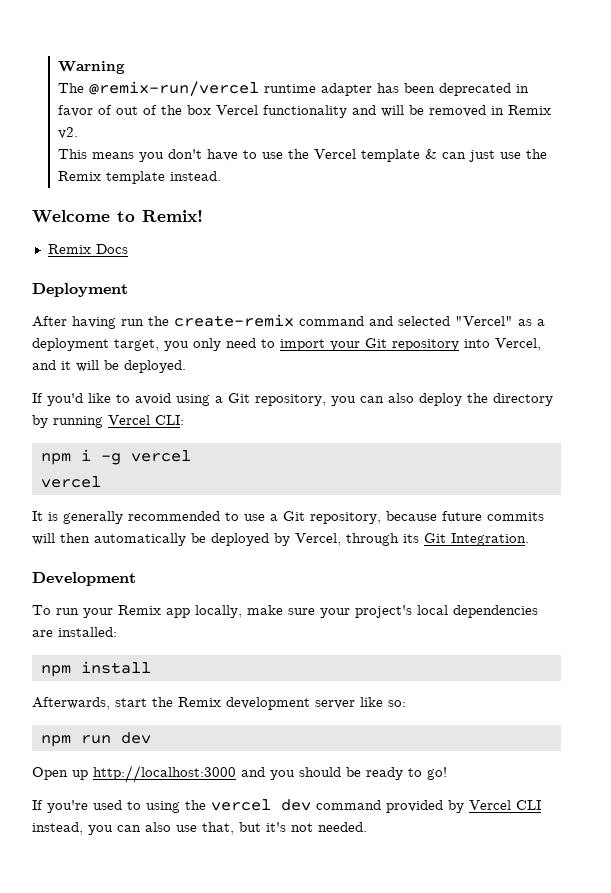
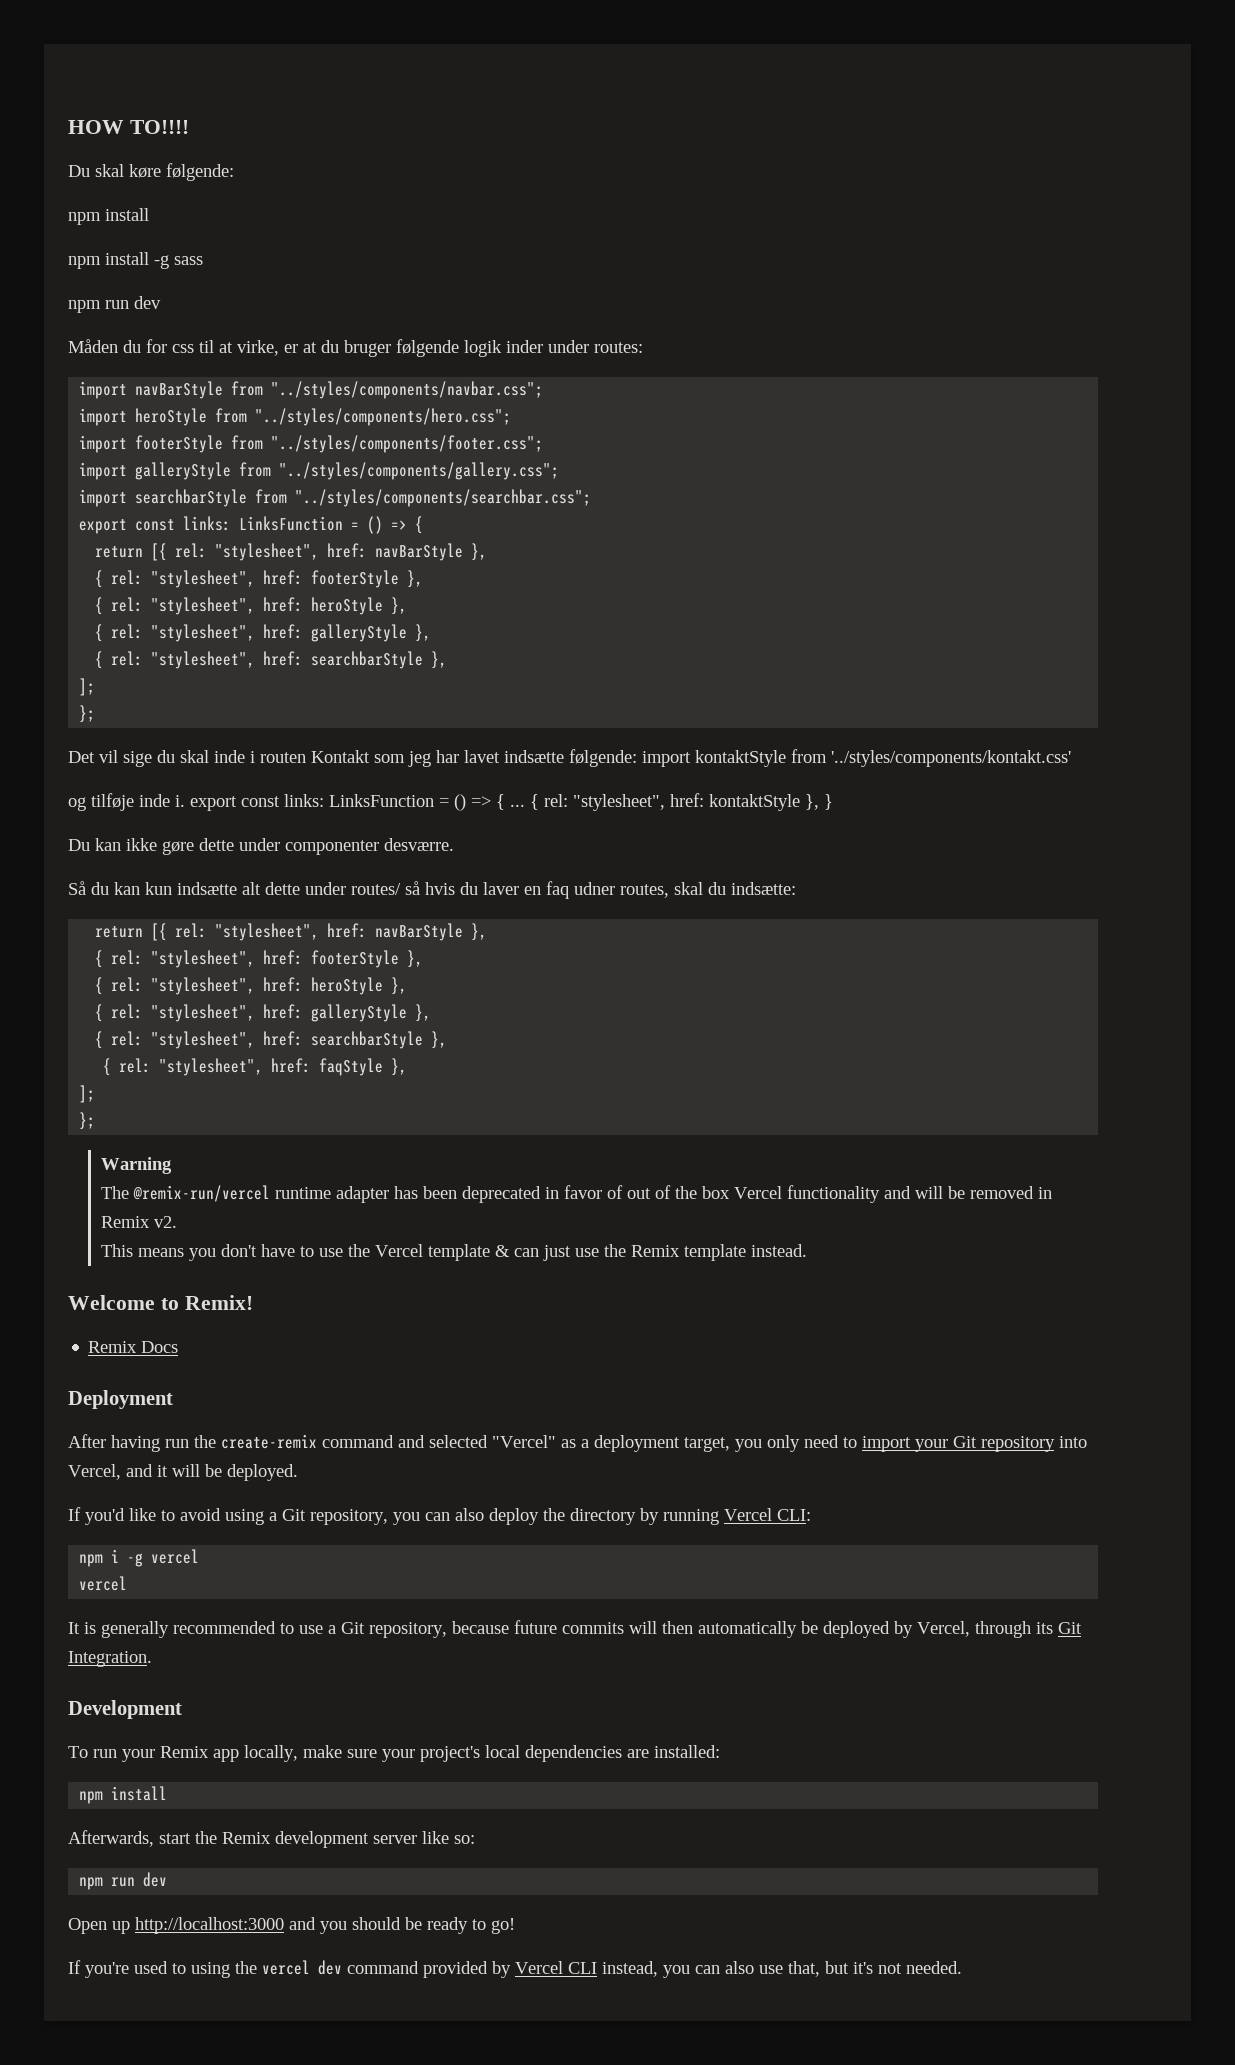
(58, 67) none -> [68,120,189,134] [68,163,234,181] [68,208,149,225] [68,252,203,269] [68,296,161,313] [68,339,643,357] [79,381,544,399] [79,408,512,426] [79,435,544,453] [79,462,560,480] [79,489,592,507] [79,516,424,534] [95,543,488,561] [95,570,424,588] [95,597,408,615] [95,624,432,642] [95,651,448,669] [79,678,96,696] [79,705,96,723] [68,749,1071,767] [68,793,833,811] [68,838,454,855] [68,881,796,899] [95,923,488,941] [95,950,424,968] [95,977,408,995] [95,1004,432,1022] [95,1031,448,1049] [103,1058,408,1076] [79,1085,96,1103] [79,1112,96,1130] HOW TO!!!! // Du skal køre følgende: // npm install // npm install -g sass // npm run dev // Måden du for css til at virke, er at du bruger følgende logik inder under routes: // import navBarStyle from "../styles/components/navbar.css"; // import heroStyle from "../styles/components/hero.css"; // import footerStyle from "../styles/components/footer.css"; // import galleryStyle from "../styles/components/gallery.css"; // import searchbarStyle from "../styles/components/searchbar.css"; // export const links: LinksFunction = () => { // return [{ rel: "stylesheet", href: navBarStyle }, // { rel: "stylesheet", href: footerStyle }, // { rel: "stylesheet", href: heroStyle }, // { rel: "stylesheet", href: galleryStyle }, // { rel: "stylesheet", href: searchbarStyle }, // ]; // }; // Det vil sige du skal inde i routen Kontakt som jeg har lavet indsætte følgende: import kontaktStyle from '../styles/components/kontakt.css' // og tilføje inde i. export const links: LinksFunction = () => { ... { rel: "stylesheet", href: kontaktStyle }, } // Du kan ikke gøre dette under componenter desværre. // Så du kan kun indsætte alt dette under routes/ så hvis du laver en faq udner routes, skal du indsætte: // return [{ rel: "stylesheet", href: navBarStyle }, // { rel: "stylesheet", href: footerStyle }, // { rel: "stylesheet", href: heroStyle }, // { rel: "stylesheet", href: galleryStyle }, // { rel: "stylesheet", href: searchbarStyle }, // { rel: "stylesheet", href: faqStyle }, // ]; // }; //

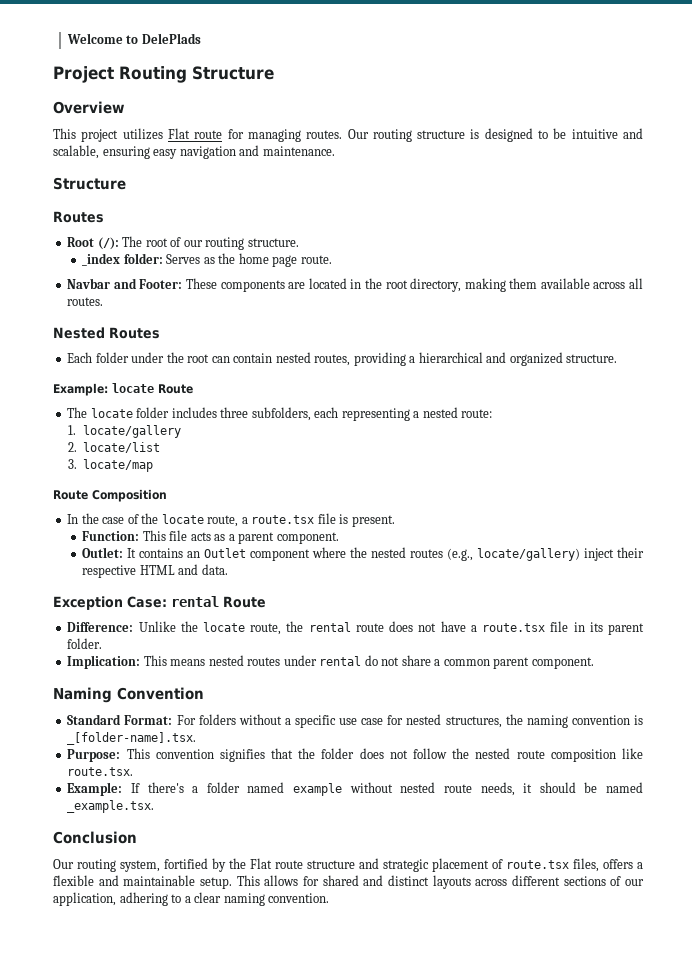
[68,120,189,134] [68,163,234,181] [68,208,149,225] [68,252,203,269] [68,296,161,313] [68,339,643,357] [79,381,544,399] [79,408,512,426] [79,435,544,453] [79,462,560,480] [79,489,592,507] [79,516,424,534] [95,543,488,561] [95,570,424,588] [95,597,408,615] [95,624,432,642] [95,651,448,669] [79,678,96,696] [79,705,96,723] [68,749,1071,767] [68,793,833,811] [68,838,454,855] [68,881,796,899] [95,923,488,941] [95,950,424,968] [95,977,408,995] [95,1004,432,1022] [95,1031,448,1049] [103,1058,408,1076] [79,1085,96,1103] [79,1112,96,1130] [100,1157,172,1174] [100,1185,1052,1203] [100,1216,177,1228] [100,1244,807,1261] [68,1295,253,1310] [88,1341,179,1353] [68,1390,173,1409] [68,1434,1087,1452] [68,1464,298,1481] [68,1507,811,1525] [79,1549,200,1567] [79,1576,128,1591] [68,1620,1082,1638] [68,1651,152,1667] [68,1700,182,1719] [68,1745,720,1762] [79,1786,168,1804] [68,1830,475,1848] [79,1872,168,1890] [68,1917,515,1934] [68,1960,962,1978] HOW TO!!!! // Du skal køre følgende: // npm install // npm install -g sass // npm run dev // Måden du for css til at virke, er at du bruger følgende logik inder under routes: // import navBarStyle from "../styles/components/navbar.css"; // import heroStyle from "../styles/components/hero.css"; // import footerStyle from "../styles/components/footer.css"; // import galleryStyle from "../styles/components/gallery.css"; // import searchbarStyle from "../styles/components/searchbar.css"; // export const links: LinksFunction = () => { // return [{ rel: "stylesheet", href: navBarStyle }, // { rel: "stylesheet", href: footerStyle }, // { rel: "stylesheet", href: heroStyle }, // { rel: "stylesheet", href: galleryStyle }, // { rel: "stylesheet", href: searchbarStyle }, // ]; // }; // Det vil sige du skal inde i routen Kontakt som jeg har lavet indsætte følgende: import kontaktStyle from '../styles/components/kontakt.css' // og tilføje inde i. export const links: LinksFunction = () => { ... { rel: "stylesheet", href: kontaktStyle }, } // Du kan ikke gøre dette under componenter desværre. // Så du kan kun indsætte alt dette under routes/ så hvis du laver en faq udner routes, skal du indsætte: // return [{ rel: "stylesheet", href: navBarStyle }, // { rel: "stylesheet", href: footerStyle }, // { rel: "stylesheet", href: heroStyle }, // { rel: "stylesheet", href: galleryStyle }, // { rel: "stylesheet", href: searchbarStyle }, // { rel: "stylesheet", href: faqStyle }, // ]; // }; // Warning // The @remix-run/vercel runtime adapter has been deprecated in favor of out of the box Vercel functionality and will be removed in Remix v2. // This means you don't have to use the Vercel template & can just use the Remix template instead. // Welcome to Remix! // Remix Docs // Deployment // After having run the create-remix command and selected "Vercel" as a deployment target, you only need to import your Git repository into Vercel, and it will be deployed. // If you'd like to avoid using a Git repository, you can also deploy the directory by running Vercel CLI: // npm i -g vercel // vercel // It is generally recommended to use a Git repository, because future commits will then automatically be deployed by Vercel, through its Git Integration. // Development // To run your Remix app locally, make sure your project's local dependencies are installed: // npm install // Afterwards, start the Remix development server like so: // npm run dev // Open up http://localhost:3000 and you should be ready to go! // If you're used to using the vercel dev command provided by Vercel CLI instead, you can also use that, but it's not needed. -> [66,33,202,44] [53,66,274,83] [53,101,124,114] [53,128,643,142] [53,145,335,159] [53,177,126,190] [53,211,104,223] [67,236,299,250] [82,253,332,267] [67,278,643,292] [67,297,104,306] [53,327,160,339] [67,352,618,366] [53,383,193,396] [67,407,493,421] [67,425,181,438] [67,442,161,453] [67,459,154,472] [53,489,167,502] [67,513,395,527] [82,530,339,544] [82,547,644,561] [82,564,228,578] [53,596,266,610] [67,621,645,635] [67,638,103,649] [67,655,594,669] [53,687,204,703] [67,714,644,728] [67,732,197,745] [67,748,643,762] [67,767,134,776] [67,782,643,796] [67,800,155,813] [53,831,137,844] [53,858,643,872] [53,875,644,889] [53,892,330,906] Welcome to DelePlads // Project Routing Structure // Overview // This project utilizes Flat route for managing routes. Our routing structure is designed to be intuitive and scalable, ensuring easy navigation and maintenance. // Structure // Routes // Root (/): The root of our routing structure. // _index folder: Serves as the home page route. // Navbar and Footer: These components are located in the root directory, making them available across all routes. // Nested Routes // Each folder under the root can contain nested routes, providing a hierarchical and organized structure. // Example: locate Route // The locate folder includes three subfolders, each representing a nested route: // 1. locate/gallery // 2. locate/list // 3. locate/map // Route Composition // In the case of the locate route, a route.tsx file is present. // Function: This file acts as a parent component. // Outlet: It contains an Outlet component where the nested routes (e.g., locate/gallery) inject their respective HTML and data. // Exception Case: rental Route // Difference: Unlike the locate route, the rental route does not have a route.tsx file in its parent folder. // Implication: This means nested routes under rental do not share a common parent component. // Naming Convention // Standard Format: For folders without a specific use case for nested structures, the naming convention is _[folder-name].tsx. // Purpose: This convention signifies that the folder does not follow the nested route composition like route.tsx. // Example: If there's a folder named example without nested route needs, it should be named _example.tsx. // Conclusion // Our routing system, fortified by the Flat route structure and strategic placement of route.tsx files, offers a flexible and maintainable setup. This allows for shared and distinct layouts across different sections of our application, adhering to a clear naming convention.

